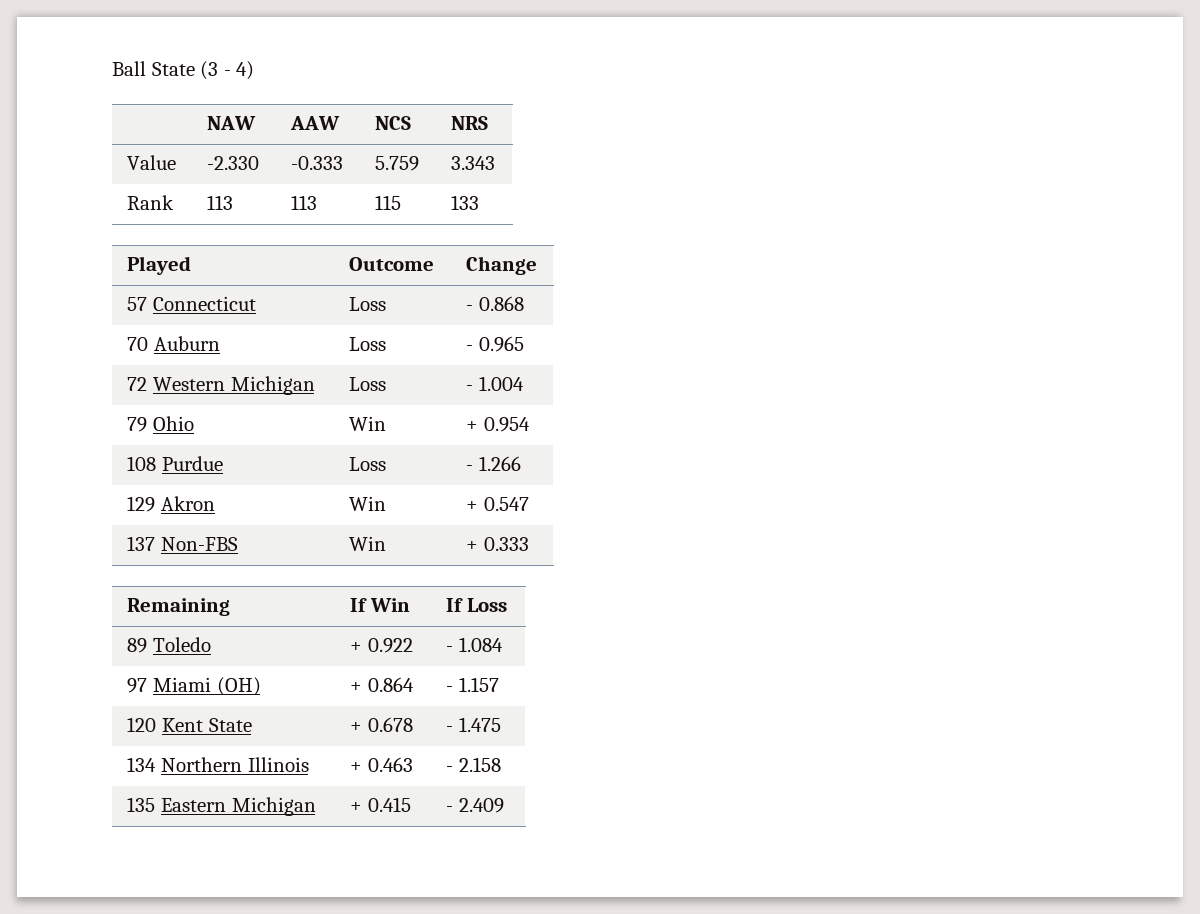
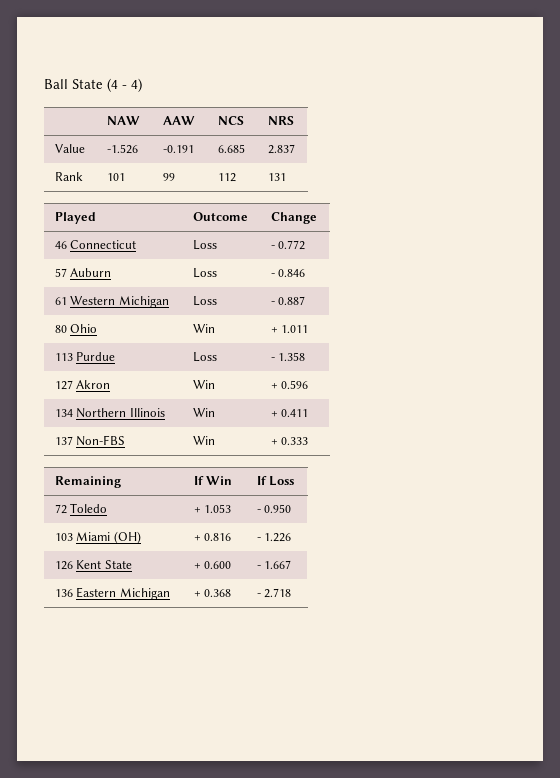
[200,61,219,80] (3 -> [107,78,118,92] (4
[207,156,260,170] [291,156,344,170] [375,156,420,171] [451,156,496,170] [127,195,175,210] [207,195,234,210] [291,195,318,210] [375,195,402,210] [451,195,480,210] -2.330 | -0.333 | 5.759 | 3.343 // Rank | 113 | 113 | 115 | 133 -> [106,144,138,154] [162,145,194,153] [217,144,245,153] [267,144,295,154] [54,172,83,181] [106,173,125,181] [162,173,175,181] [217,173,236,182] [267,173,286,181] -1.526 | -0.191 | 6.685 | 2.837 // Rank | 101 | 99 | 112 | 131
[127,297,148,311] 57 -> [54,241,67,249] 46
[478,296,524,311] [127,337,149,351] 0.868 // 70 -> [278,240,306,250] [54,268,67,277] 0.772 // 57
[478,336,524,352] [127,377,148,391] 0.965 // 72 -> [278,269,306,277] [54,297,67,305] 0.846 // 61
[478,376,524,391] [127,417,148,432] 1.004 // 79 -> [278,296,306,305] [54,325,67,333] 0.887 // 80
[483,417,530,432] [127,456,157,471] 0.954 // 108 -> [281,325,309,333] [54,353,73,361] 1.011 // 113
[478,456,521,471] [127,496,156,512] 1.266 // 129 -> [278,352,306,361] [54,380,73,390] 1.358 // 127
[483,497,529,511] 0.547 -> [281,380,309,389] [54,408,165,418] [192,408,215,417] [270,409,309,417] 0.596 // 134 Northern Illinois | Win | + 0.411
[127,638,148,653] 89 -> [54,504,67,514] 72
[367,638,413,653] [446,637,503,652] [127,678,148,693] 0.922 | - 1.084 // 97 -> [204,504,232,513] [256,504,292,513] [54,533,73,541] 1.053 | - 0.950 // 103
[367,677,414,692] [446,677,499,692] [127,717,157,732] 0.864 | - 1.157 // 120 -> [204,533,232,541] [256,533,292,542] [54,561,73,570] 0.816 | - 1.226 // 126
[367,717,413,732] [446,717,501,732] [127,757,309,772] [350,757,413,772] [446,757,501,772] [127,797,156,812] 0.678 | - 1.475 // 134 Northern Illinois | + 0.463 | - 2.158 // 135 -> [204,561,232,569] [256,560,292,569] [54,589,73,597] 0.600 | - 1.667 // 136
[367,797,411,812] [446,798,504,813] 0.415 | - 2.409 -> [204,589,232,597] [256,588,292,598] 0.368 | - 2.718

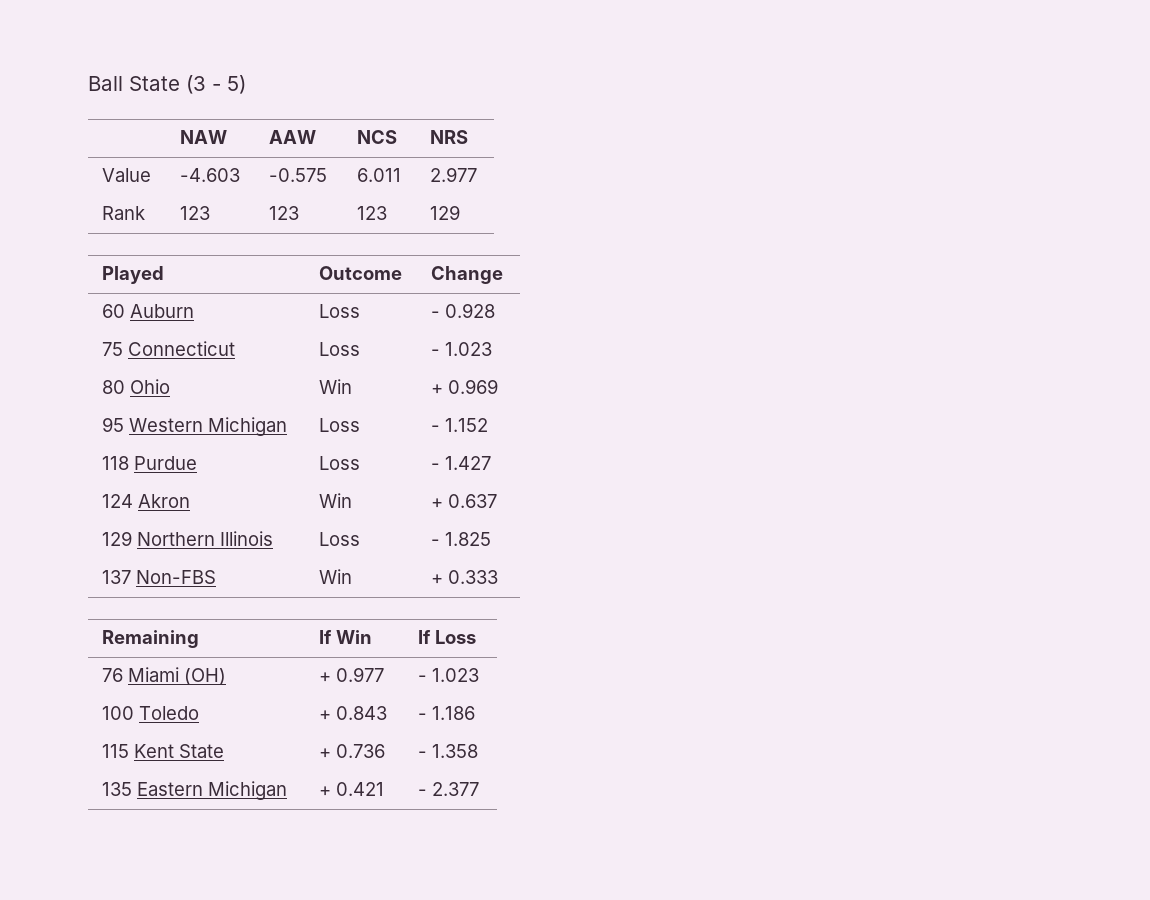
[107,78,142,92] (4 - 4) -> [186,75,246,94] (3 - 5)
[106,144,138,154] [162,145,194,153] [217,144,245,153] [267,144,295,154] [54,172,83,181] [106,173,125,181] [162,173,175,181] [217,173,236,182] [267,173,286,181] [54,212,96,224] [192,212,248,221] [270,212,317,224] [54,240,137,249] [192,240,217,250] [270,240,306,250] [54,268,112,277] [192,268,217,278] [270,269,306,277] [54,296,169,308] [192,296,217,306] [270,296,306,305] [54,324,98,333] [192,324,215,333] [270,325,309,333] [54,353,73,361] -1.526 | -0.191 | 6.685 | 2.837 // Rank | 101 | 99 | 112 | 131 // Played | Outcome | Change // 46 Connecticut | Loss | - 0.772 // 57 Auburn | Loss | - 0.846 // 61 Western Michigan | Loss | - 0.887 // 80 Ohio | Win | + 1.011 // 113 -> [180,168,241,182] [269,168,328,182] [357,168,402,182] [430,167,478,182] [102,206,146,220] [180,206,211,220] [269,206,300,220] [357,206,388,220] [430,205,461,220] [102,266,165,284] [319,266,403,280] [431,266,504,284] [102,304,195,318] [319,304,361,318] [431,303,496,318] [102,341,236,356] [319,342,361,356] [431,342,493,356] [102,379,171,394] [319,379,353,394] [431,379,499,394] [102,417,288,436] [319,418,361,432] [431,418,489,432] [102,456,130,470] -4.603 | -0.575 | 6.011 | 2.977 // Rank | 123 | 123 | 123 | 129 // Played | Outcome | Change // 60 Auburn | Loss | - 0.928 // 75 Connecticut | Loss | - 1.023 // 80 Ohio | Win | + 0.969 // 95 Western Michigan | Loss | - 1.152 // 118
[278,352,306,361] [54,380,73,390] 1.358 // 127 -> [445,456,492,470] [102,494,134,508] 1.427 // 124
[281,380,309,389] [54,409,73,417] 0.596 // 134 -> [448,494,498,508] [102,531,133,546] 0.637 // 129
[192,408,215,417] [270,409,309,417] Win | + 0.411 -> [319,532,361,546] [431,532,492,546] Loss | - 1.825
[54,503,108,514] [193,504,232,513] [256,504,292,513] [54,533,73,541] 72 Toledo | + 1.053 | - 0.950 // 103 -> [102,668,124,682] 76
[204,533,232,541] [256,533,292,542] [54,561,73,570] 0.816 | - 1.226 // 126 -> [336,667,385,682] [418,668,480,682] [102,706,200,720] [319,706,388,720] [418,706,476,720] [102,744,130,758] 0.977 | - 1.023 // 100 Toledo | + 0.843 | - 1.186 // 115
[204,561,232,569] [256,560,292,569] [54,589,73,597] 0.600 | - 1.667 // 136 -> [336,744,386,758] [418,744,479,758] [102,782,133,796] 0.736 | - 1.358 // 135
[204,589,232,597] [256,588,292,598] 0.368 | - 2.718 -> [336,782,385,796] [418,782,480,796] 0.421 | - 2.377

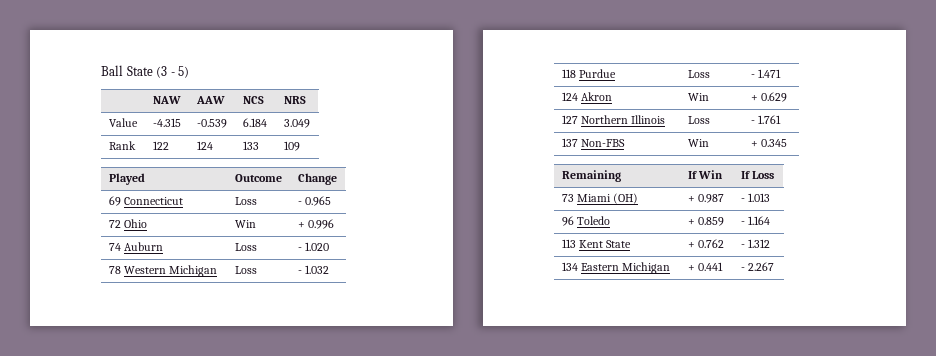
[180,168,241,182] [269,168,328,182] [357,168,402,182] [430,167,478,182] [102,206,146,220] [180,206,211,220] [269,206,300,220] [357,206,388,220] [430,205,461,220] [102,266,165,284] [319,266,403,280] [431,266,504,284] [102,304,195,318] [319,304,361,318] [431,303,496,318] [102,341,236,356] [319,342,361,356] [431,342,493,356] [102,379,171,394] [319,379,353,394] [431,379,499,394] [102,417,125,432] -4.603 | -0.575 | 6.011 | 2.977 // Rank | 123 | 123 | 123 | 129 // Played | Outcome | Change // 60 Auburn | Loss | - 0.928 // 75 Connecticut | Loss | - 1.023 // 80 Ohio | Win | + 0.969 // 95 -> [152,118,181,127] [196,119,227,128] [242,118,267,127] [283,119,310,128] [108,141,136,150] [152,141,169,150] [196,141,213,150] [242,141,259,150] [283,141,300,151] [108,173,145,185] [234,174,282,182] [297,173,337,185] [108,196,183,206] [234,197,257,205] [297,196,331,206] [108,219,147,228] [234,220,256,228] [297,219,334,229] [108,242,163,251] [234,243,257,251] [297,242,329,251] [108,266,121,274] -4.315 | -0.539 | 6.184 | 3.049 // Rank | 122 | 124 | 133 | 109 // Played | Outcome | Change // 69 Connecticut | Loss | - 0.965 // 72 Ohio | Win | + 0.996 // 74 Auburn | Loss | - 1.020 // 78
[445,418,489,432] 1.152 -> [304,265,329,274] 1.032
[445,456,492,470] 1.427 -> [757,69,781,78] 1.471
[448,494,498,508] [102,531,133,546] 0.637 // 129 -> [760,92,787,102] [561,115,578,124] 0.629 // 127
[445,532,492,546] 1.825 -> [757,115,781,124] 1.761
[448,570,499,584] 0.333 -> [760,139,787,147] 0.345
[102,668,124,682] 76 -> [561,194,574,202] 73
[336,667,385,682] [418,668,480,682] [102,706,135,720] 0.977 | - 1.023 // 100 -> [697,194,724,203] [740,193,770,202] [561,216,574,226] 0.987 | - 1.013 // 96
[336,706,388,720] [418,706,476,720] [102,744,130,758] 0.843 | - 1.186 // 115 -> [697,217,724,226] [740,216,770,225] [561,239,576,248] 0.859 | - 1.164 // 113
[336,744,386,758] [418,744,479,758] [102,782,133,796] 0.736 | - 1.358 // 135 -> [697,239,724,248] [740,239,770,248] [561,262,578,271] 0.762 | - 1.312 // 134
[336,782,385,796] [418,782,480,796] 0.421 | - 2.377 -> [697,262,723,271] [740,262,774,271] 0.441 | - 2.267

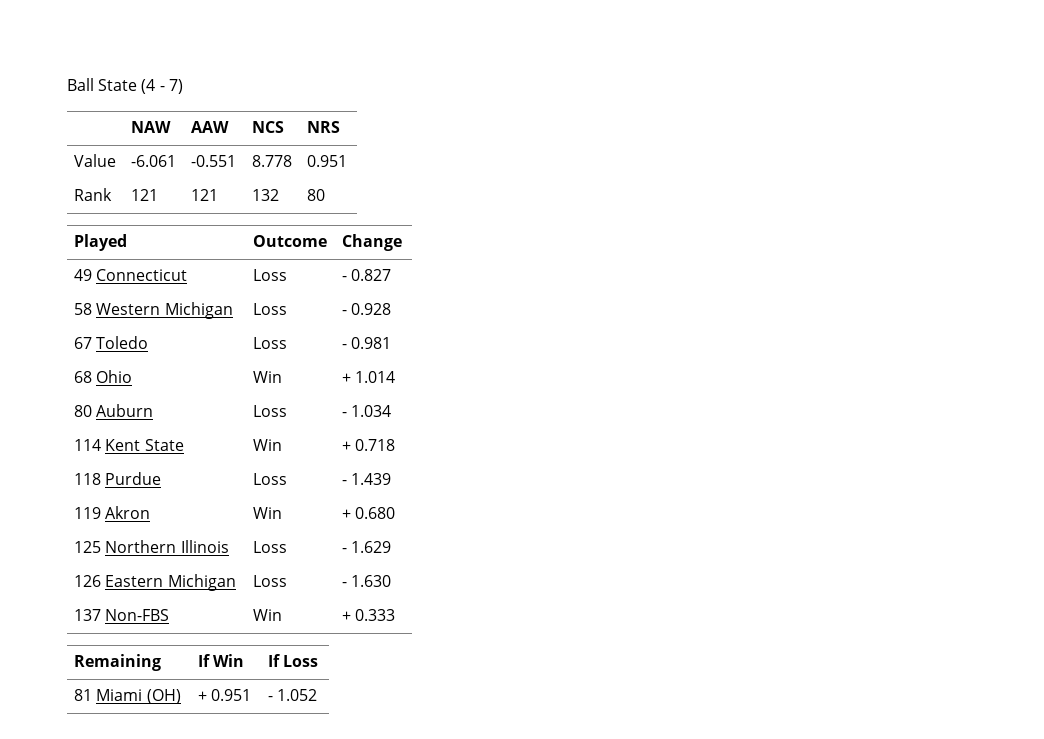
[156,66,190,78] (3 - 5) -> [141,79,183,94] (4 - 7)
[152,118,181,127] [196,119,227,128] [242,118,267,127] [283,119,310,128] [108,141,136,150] [152,141,169,150] [196,141,213,150] [242,141,259,150] [283,141,300,151] -4.315 | -0.539 | 6.184 | 3.049 // Rank | 122 | 124 | 133 | 109 -> [131,155,177,167] [191,155,237,167] [252,155,293,167] [307,155,348,167] [74,188,113,201] [131,189,159,201] [191,189,219,201] [252,189,280,201] [307,189,326,201] -6.061 | -0.551 | 8.778 | 0.951 // Rank | 121 | 121 | 132 | 80
[108,196,121,206] 69 -> [74,269,93,281] 49
[304,196,331,206] [108,219,147,228] [234,220,256,228] [297,219,334,229] [108,242,163,251] [234,243,257,251] [297,242,329,251] [108,265,217,277] [234,266,257,274] [297,265,329,274] 0.965 // 72 Ohio | Win | + 0.996 // 74 Auburn | Loss | - 1.020 // 78 Western Michigan | Loss | - 1.032 -> [351,269,392,281] [74,302,233,319] [253,303,288,315] [342,303,392,315] [74,336,149,349] [253,337,288,349] [342,337,392,349] [74,370,133,383] [253,371,283,383] [342,371,396,383] [74,404,154,417] [253,405,288,417] [342,405,392,417] [74,439,184,451] [253,439,283,451] [342,439,396,451] 0.827 // 58 Western Michigan | Loss | - 0.928 // 67 Toledo | Loss | - 0.981 // 68 Ohio | Win | + 1.014 // 80 Auburn | Loss | - 1.034 // 114 Kent State | Win | + 0.718
[757,69,781,78] [561,92,578,101] 1.471 // 124 -> [351,473,392,485] [74,507,102,519] 1.439 // 119
[760,92,787,102] [561,115,578,124] 0.629 // 127 -> [355,507,396,519] [74,541,102,553] 0.680 // 125
[757,115,781,124] 1.761 -> [351,541,392,553] [74,574,236,591] [253,575,288,587] [342,575,392,587] 1.629 // 126 Eastern Michigan | Loss | - 1.630
[760,139,787,147] 0.345 -> [355,609,396,621] 0.333
[561,194,574,202] 73 -> [74,689,93,701] 81
[697,194,724,203] [740,193,770,202] [561,216,610,226] [687,217,724,226] [740,216,770,225] [561,239,631,248] [687,239,724,248] [740,239,770,248] [561,262,670,274] [687,262,723,271] [740,262,774,271] 0.987 | - 1.013 // 96 Toledo | + 0.859 | - 1.164 // 113 Kent State | + 0.762 | - 1.312 // 134 Eastern Michigan | + 0.441 | - 2.267 -> [211,689,252,701] [268,689,318,701] 0.951 | - 1.052

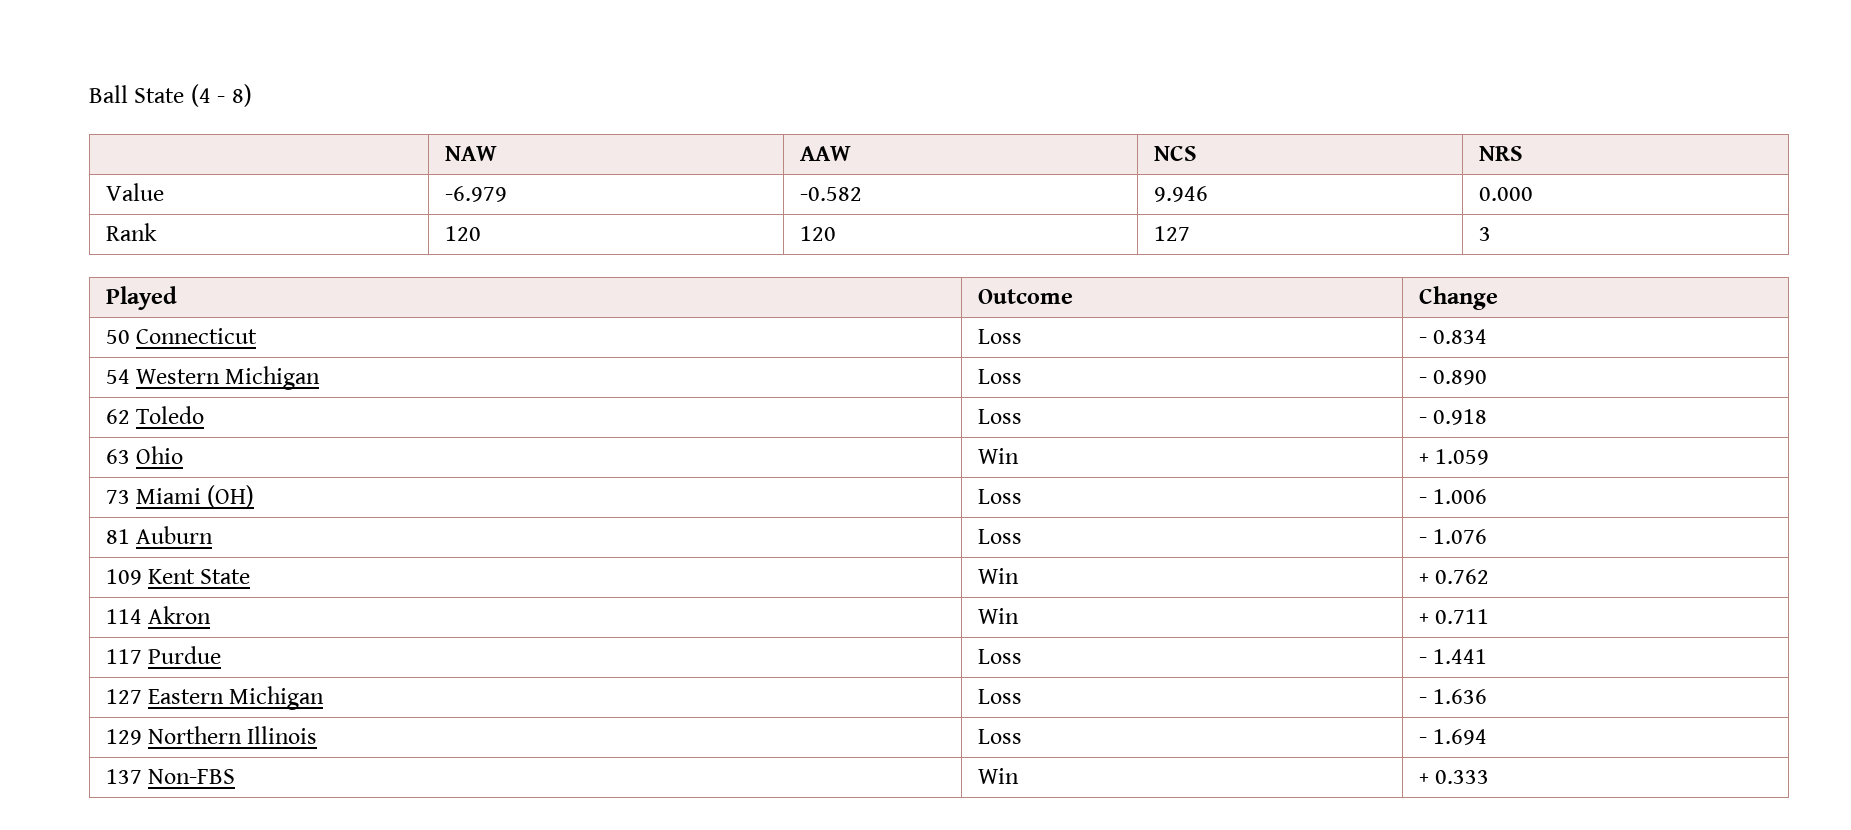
[168,79,183,94] 7) -> [231,84,252,107] 8)
[131,155,177,167] [191,155,237,167] [252,155,293,167] [307,155,348,167] [74,188,113,201] [131,189,159,201] [191,189,219,201] [252,189,280,201] [307,189,326,201] -6.061 | -0.551 | 8.778 | 0.951 // Rank | 121 | 121 | 132 | 80 -> [444,186,507,202] [799,187,862,201] [1153,186,1208,202] [1478,187,1533,201] [105,223,157,241] [444,226,481,241] [799,226,836,241] [1153,226,1190,241] [1478,227,1491,241] -6.979 | -0.582 | 9.946 | 0.000 // Rank | 120 | 120 | 127 | 3
[74,269,93,281] 49 -> [105,330,130,344] 50
[351,269,392,281] [74,303,93,315] 0.827 // 58 -> [1433,329,1488,344] [105,369,130,384] 0.834 // 54
[351,303,392,315] [74,337,93,349] 0.928 // 67 -> [1433,370,1488,385] [105,409,130,424] 0.890 // 62
[351,337,392,349] [74,371,93,383] 0.981 // 68 -> [1433,409,1488,425] [105,449,130,464] 0.918 // 63
[355,371,396,383] [74,405,93,417] 1.014 // 80 -> [1435,449,1490,465] [105,485,255,508] [977,489,1022,504] [1418,489,1488,504] [105,529,130,544] 1.059 // 73 Miami (OH) | Loss | - 1.006 // 81
[351,405,392,417] [74,439,102,451] 1.034 // 114 -> [1433,529,1488,544] [105,569,142,585] 1.076 // 109
[355,439,396,451] [74,472,162,485] [253,473,288,485] [342,473,392,485] [74,506,151,519] [253,507,283,519] [342,507,396,519] [74,540,229,553] [253,541,288,553] [342,541,392,553] [74,574,236,591] [253,575,288,587] [342,575,392,587] 0.718 // 118 Purdue | Loss | - 1.439 // 119 Akron | Win | + 0.680 // 125 Northern Illinois | Loss | - 1.629 // 126 Eastern Michigan | Loss | - 1.630 -> [1435,569,1490,584] [105,606,212,624] [977,608,1019,624] [1418,609,1490,624] [105,646,222,664] [977,649,1022,664] [1418,649,1488,664] [105,686,325,710] [977,689,1022,704] [1418,689,1488,704] [105,726,318,745] [977,729,1022,744] [1418,729,1488,745] 0.762 // 114 Akron | Win | + 0.711 // 117 Purdue | Loss | - 1.441 // 127 Eastern Michigan | Loss | - 1.636 // 129 Northern Illinois | Loss | - 1.694
[74,654,162,671] [198,654,245,667] [268,654,319,667] [74,689,181,704] [198,689,252,701] [268,689,318,701] // Remaining | If Win | If Loss // 81 Miami (OH) | + 0.951 | - 1.052 -> (1490, 777) none

